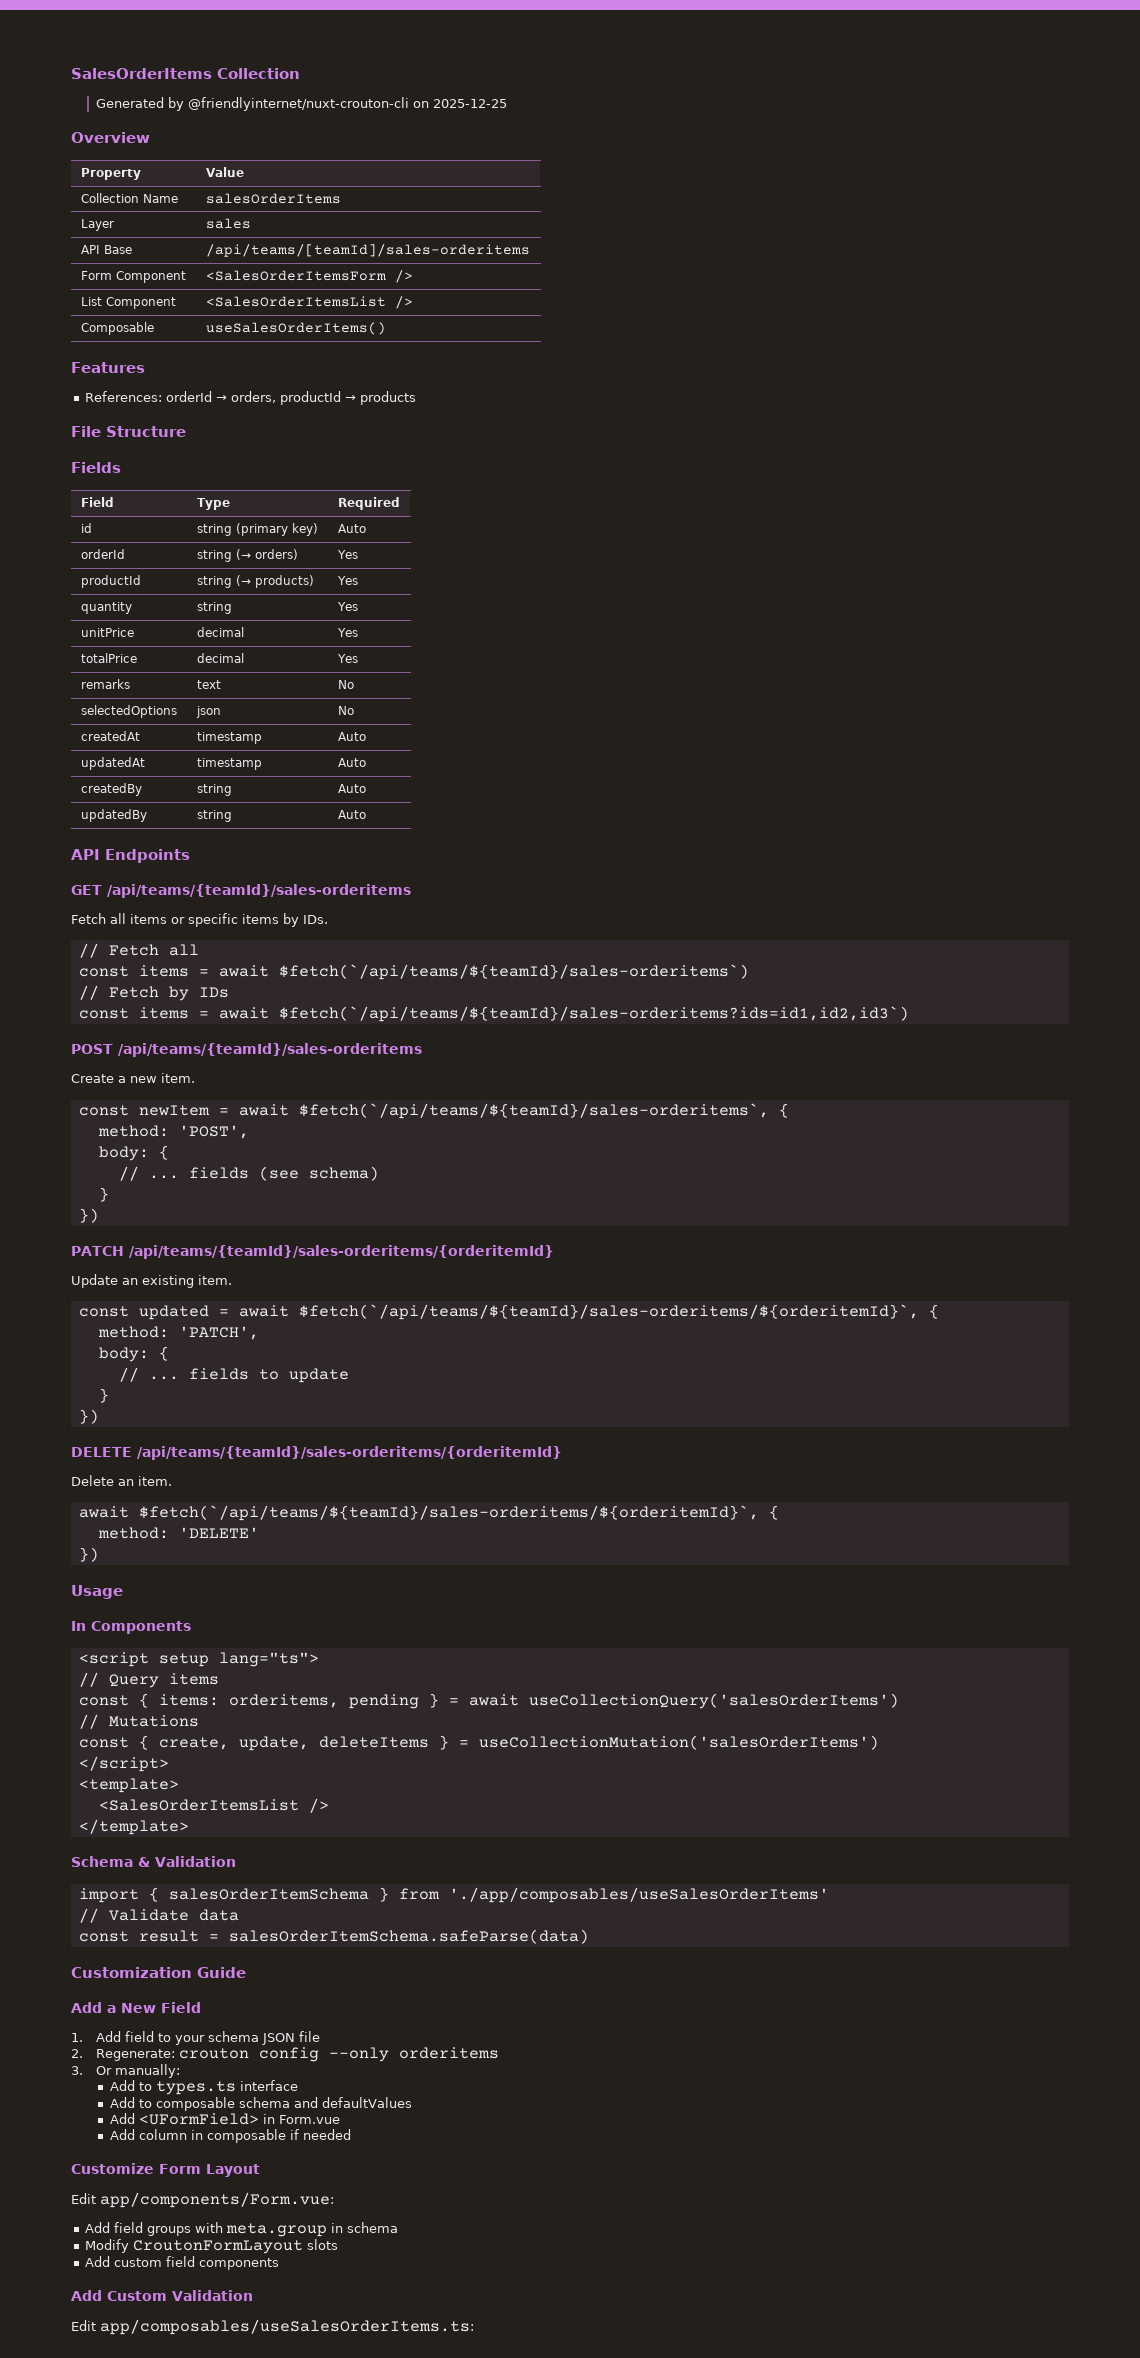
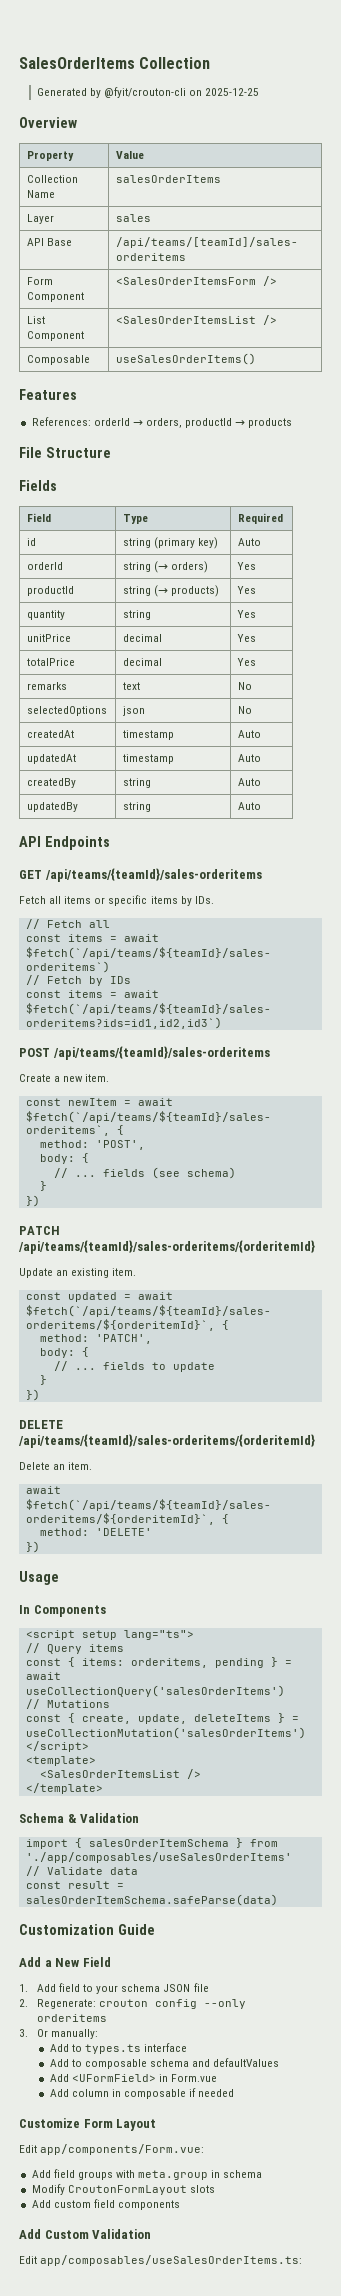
[187,97,409,111] @friendlyinternet/nuxt-crouton-cli -> [104,87,187,98] @fyit/crouton-cli

